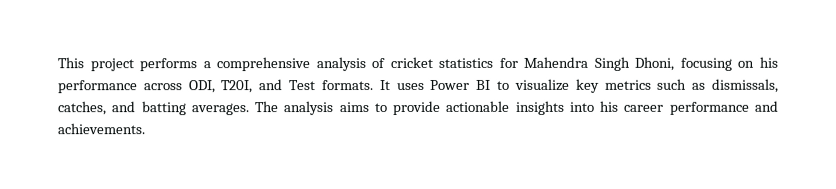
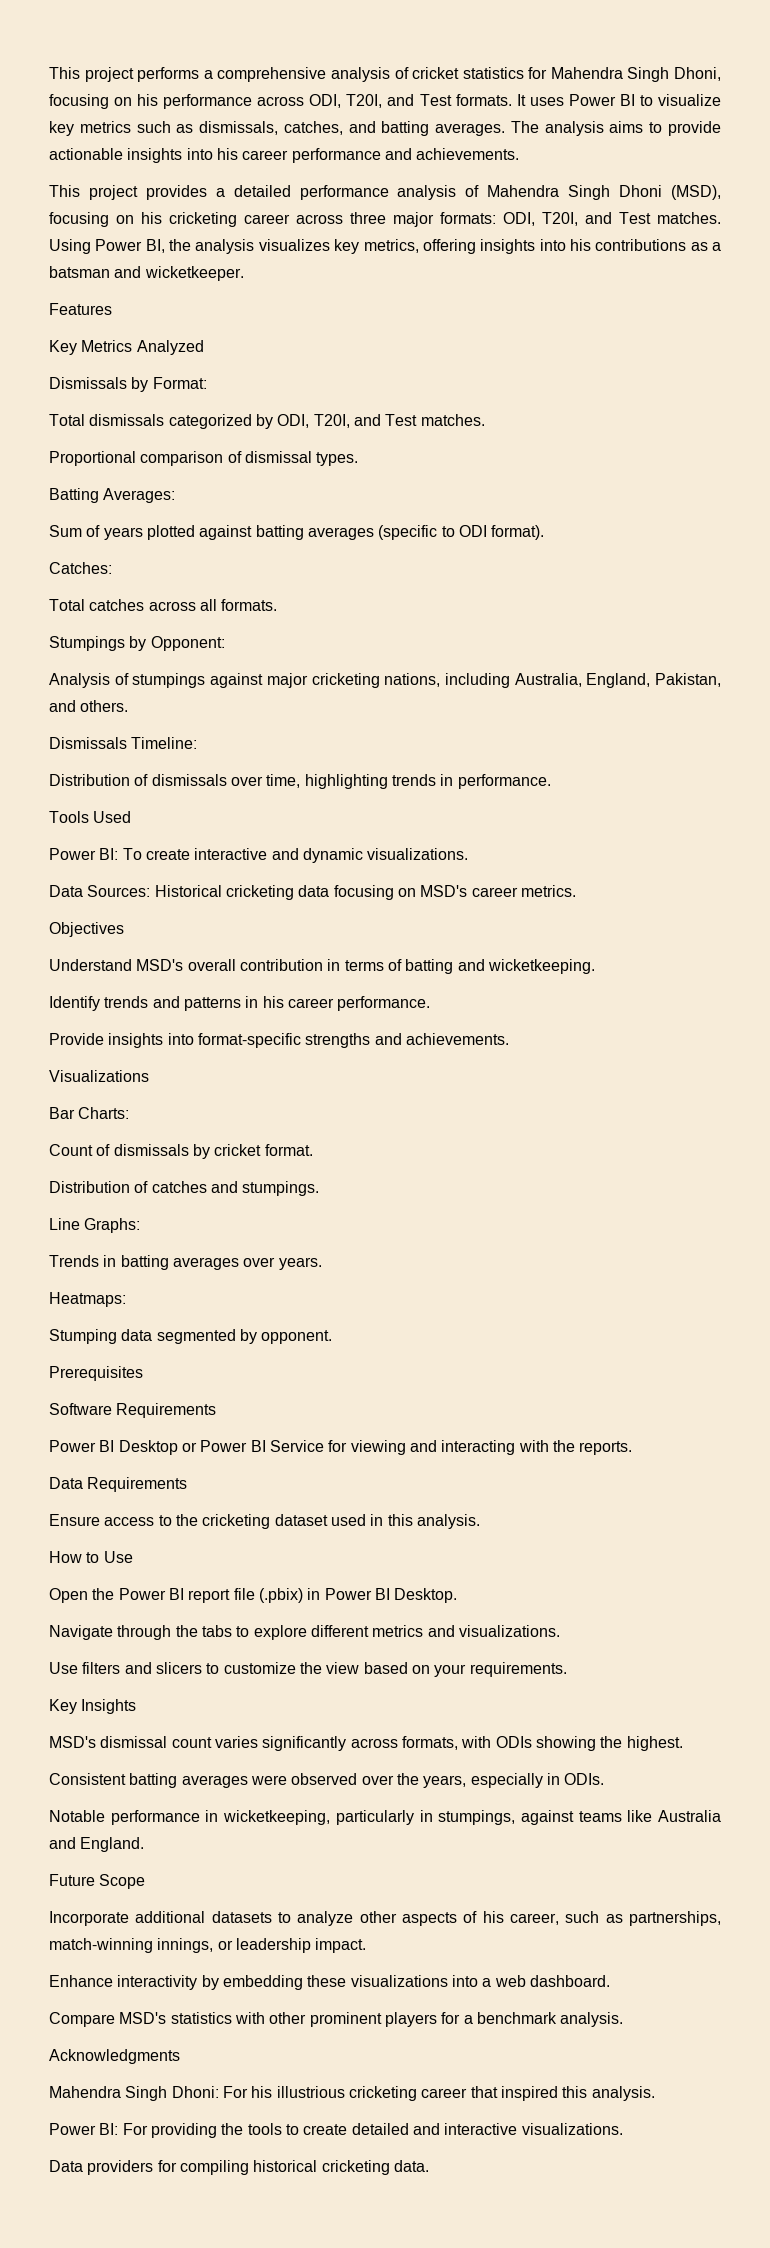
(146, 129) none -> [49,185,721,200] [49,212,721,227] [49,239,721,254] [49,266,244,281] [49,303,112,315] [49,340,204,355] [49,377,207,392] [49,414,485,429] [49,451,359,466] [49,488,176,503] [49,525,545,540] [49,562,112,574] [49,599,278,611] [49,636,225,651] [49,673,722,688] [49,700,129,712] [49,737,198,749] [49,774,551,789] [49,811,132,823] [49,848,469,863] [49,885,576,900] [49,922,124,937] [49,959,595,974] [49,996,431,1011] [49,1033,509,1048] [49,1070,149,1082] [49,1107,130,1119] [49,1144,313,1159] [49,1181,320,1196] [49,1218,141,1233] [49,1255,322,1270] [49,1292,126,1307] [49,1329,333,1344] [49,1366,143,1381] [49,1403,217,1418] [49,1440,633,1455] [49,1477,188,1492] [49,1514,480,1529] [49,1551,133,1563] [49,1588,458,1603] [49,1625,560,1640] [49,1662,567,1677] [49,1699,137,1714] [49,1736,683,1751] [49,1773,605,1788] [49,1810,722,1825] [49,1837,145,1852] [49,1874,146,1889] [49,1911,721,1926] [49,1938,367,1953] [49,1975,610,1990] [49,2012,624,2027] [49,2049,180,2064] [49,2086,655,2101] [49,2123,623,2138] [49,2160,429,2175] // This project provides a detailed performance analysis of Mahendra Singh Dhoni (MSD), focusing on his cricketing career across three major formats: ODI, T20I, and Test matches. Using Power BI, the analysis visualizes key metrics, offering insights into his contributions as a batsman and wicketkeeper. // Features // Key Metrics Analyzed // Dismissals by Format: // Total dismissals categorized by ODI, T20I, and Test matches. // Proportional comparison of dismissal types. // Batting Averages: // Sum of years plotted against batting averages (specific to ODI format). // Catches: // Total catches across all formats. // Stumpings by Opponent: // Analysis of stumpings against major cricketing nations, including Australia, England, Pakistan, and others. // Dismissals Timeline: // Distribution of dismissals over time, highlighting trends in performance. // Tools Used // Power BI: To create interactive and dynamic visualizations. // Data Sources: Historical cricketing data focusing on MSD's career metrics. // Objectives // Understand MSD's overall contribution in terms of batting and wicketkeeping. // Identify trends and patterns in his career performance. // Provide insights into format-specific strengths and achievements. // Visualizations // Bar Charts: // Count of dismissals by cricket format. // Distribution of catches and stumpings. // Line Graphs: // Trends in batting averages over years. // Heatmaps: // Stumping data segmented by opponent. // Prerequisites // Software Requirements // Power BI Desktop or Power BI Service for viewing and interacting with the reports. // Data Requirements // Ensure access to the cricketing dataset used in this analysis. // How to Use // Open the Power BI report file (.pbix) in Power BI Desktop. // Navigate through the tabs to explore different metrics and visualizations. // Use filters and slicers to customize the view based on your requirements. // Key Insights // MSD's dismissal count varies significantly across formats, with ODIs showing the highest. // Consistent batting averages were observed over the years, especially in ODIs. // Notable performance in wicketkeeping, particularly in stumpings, against teams like Australia and England. // Future Scope // Incorporate additional datasets to analyze other aspects of his career, such as partnerships, match-winning innings, or leadership impact. // Enhance interactivity by embedding these visualizations into a web dashboard. // Compare MSD's statistics with other prominent players for a benchmark analysis. // Acknowledgments // Mahendra Singh Dhoni: For his illustrious cricketing career that inspired this analysis. // Power BI: For providing the tools to create detailed and interactive visualizations. // Data providers for compiling historical cricketing data.

